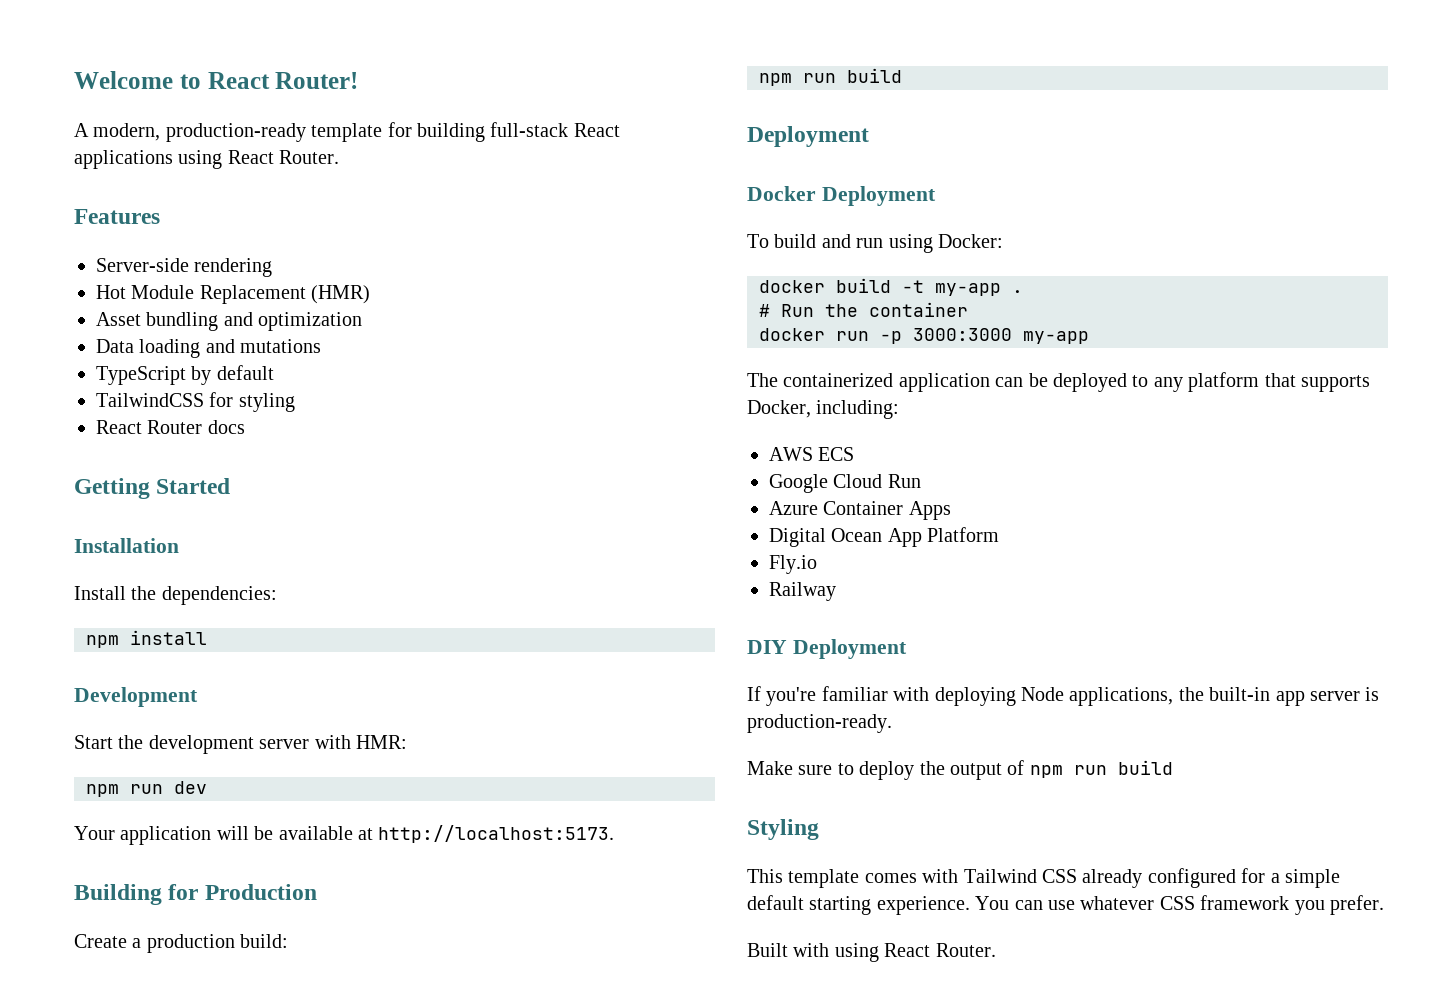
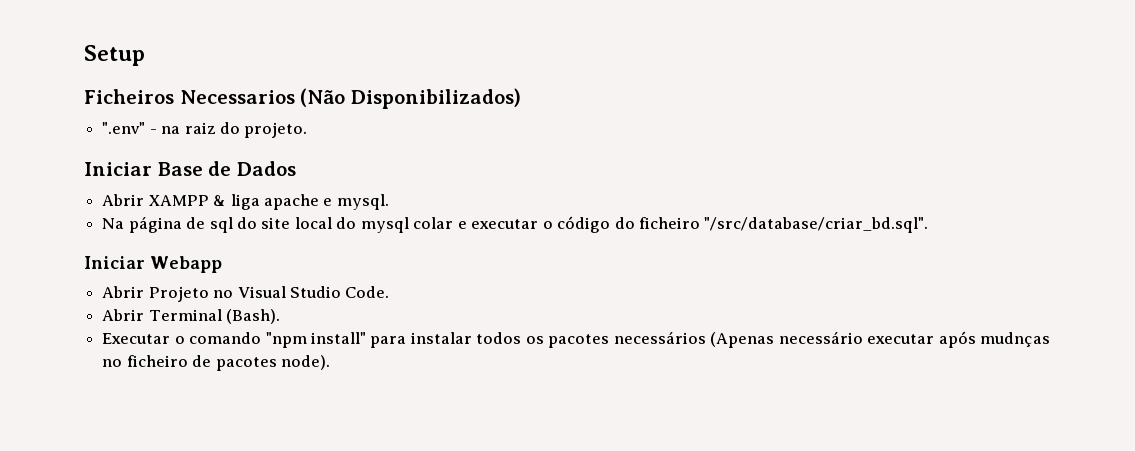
[74,71,359,89] [74,122,620,142] [74,150,340,169] [74,209,160,224] [96,258,273,277] [96,285,371,304] [96,312,363,331] [96,339,322,358] [96,365,274,385] [96,392,295,412] [96,420,245,434] [74,478,231,499] [74,538,179,553] [74,586,277,605] [86,630,207,648] [74,687,198,707] [74,735,407,754] [86,781,207,797] [74,825,615,845] [74,884,317,905] [74,934,289,953] [759,68,902,86] [747,126,869,147] [747,186,936,206] [747,234,1003,253] [759,278,1023,296] [759,302,968,317] [759,328,1089,344] [747,372,1370,392] [747,400,900,419] [769,447,855,461] [769,474,921,493] [769,501,951,520] [769,527,1000,547] [769,555,817,574] [769,582,836,601] [747,639,907,659] [747,686,1380,706] [747,714,892,733] [747,760,1173,780] [747,819,819,840] [747,868,1340,888] [747,895,1384,915] [747,943,996,962] Welcome to React Router! // A modern, production-ready template for building full-stack React applications using React Router. // Features // Server-side rendering // Hot Module Replacement (HMR) // Asset bundling and optimization // Data loading and mutations // TypeScript by default // TailwindCSS for styling // React Router docs // Getting Started // Installation // Install the dependencies: // npm install // Development // Start the development server with HMR: // npm run dev // Your application will be available at http://localhost:5173. // Building for Production // Create a production build: // npm run build // Deployment // Docker Deployment // To build and run using Docker: // docker build -t my-app . // # Run the container // docker run -p 3000:3000 my-app // The containerized application can be deployed to any platform that supports Docker, including: // AWS ECS // Google Cloud Run // Azure Container Apps // Digital Ocean App Platform // Fly.io // Railway // DIY Deployment // If you're familiar with deploying Node applications, the built-in app server is production-ready. // Make sure to deploy the output of npm run build // Styling // This template comes with Tailwind CSS already configured for a simple default starting experience. You can use whatever CSS framework you prefer. // Built with using React Router. -> [84,45,145,66] [84,88,521,109] [102,122,308,138] [84,161,296,176] [102,194,389,210] [102,216,929,233] [84,256,222,273] [102,286,390,302] [102,309,281,324] [102,331,1050,348] [102,355,330,371] Setup // Ficheiros Necessarios (Não Disponibilizados) // ".env" - na raiz do projeto. // Iniciar Base de Dados // Abrir XAMPP & liga apache e mysql. // Na página de sql do site local do mysql colar e executar o código do ficheiro "/src/database/criar_bd.sql". // Iniciar Webapp // Abrir Projeto no Visual Studio Code. // Abrir Terminal (Bash). // Executar o comando "npm install" para instalar todos os pacotes necessários (Apenas necessário executar após mudnças no ficheiro de pacotes node).

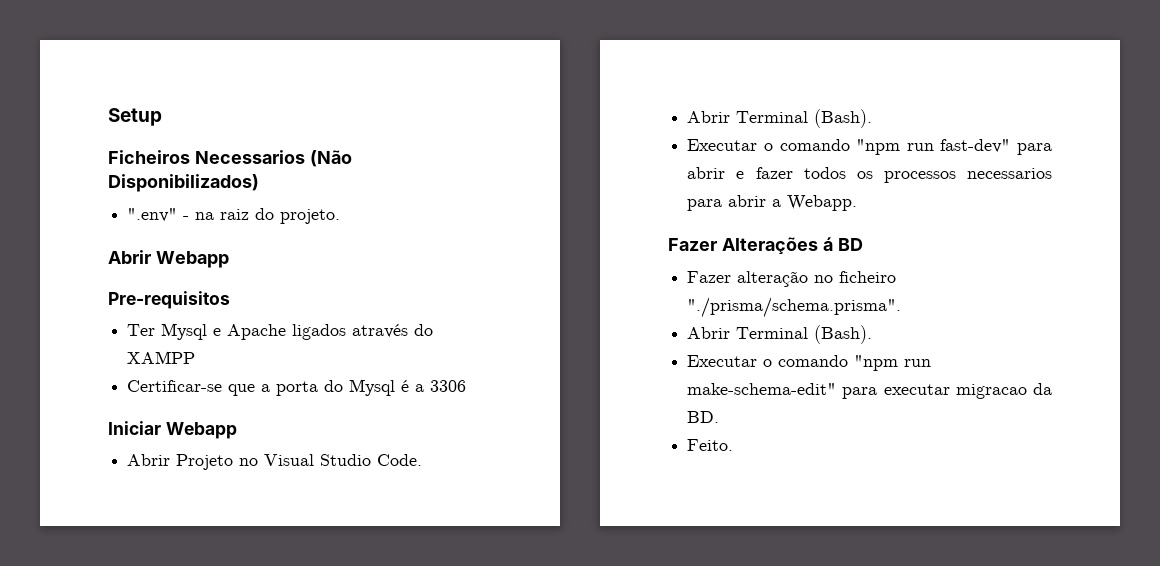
[84,161,296,176] [102,194,389,210] [102,216,929,233] Iniciar Base de Dados // Abrir XAMPP & liga apache e mysql. // Na página de sql do site local do mysql colar e executar o código do ficheiro "/src/database/criar_bd.sql". -> [108,250,229,268] [108,291,230,309] [127,323,434,340] [127,351,196,364] [127,379,467,396] Abrir Webapp // Pre-requisitos // Ter Mysql e Apache ligados através do XAMPP // Certificar-se que a porta do Mysql é a 3306
[310,331,1050,348] [102,355,330,371] install" para instalar todos os pacotes necessários (Apenas necessário executar após mudnças no ficheiro de pacotes node). -> [906,139,1052,155] [687,167,1052,183] [687,195,858,211] [668,237,863,255] [687,271,897,287] [687,297,902,318] [687,325,873,344] [687,355,932,371] [687,383,1052,399] [687,411,720,423] [687,439,734,451] run fast-dev" para abrir e fazer todos os processos necessarios para abrir a Webapp. // Fazer Alterações á BD // Fazer alteração no ficheiro "./prisma/schema.prisma". // Abrir Terminal (Bash). // Executar o comando "npm run make-schema-edit" para executar migracao da BD. // Feito.

